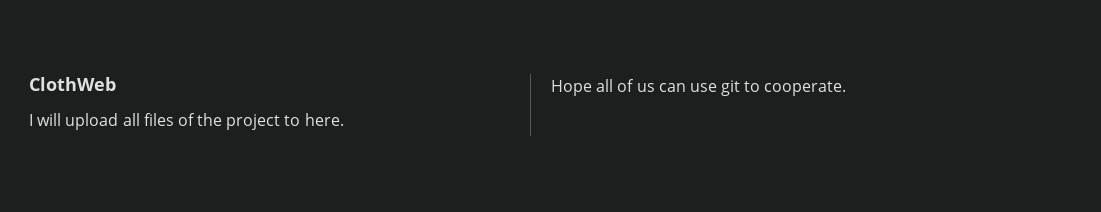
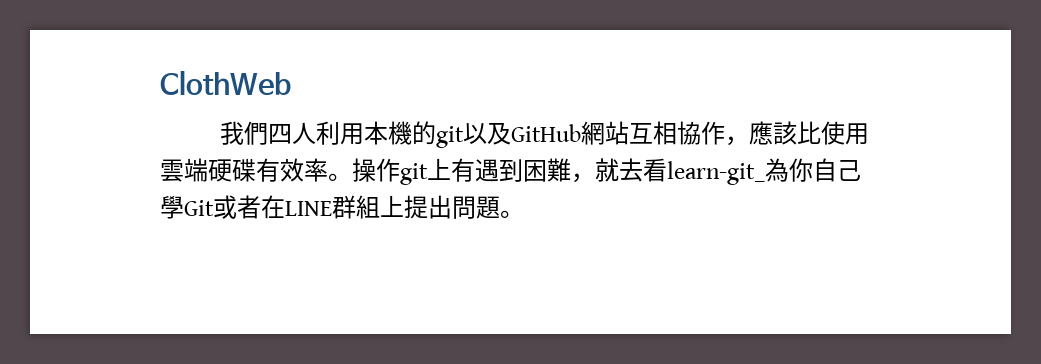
[29,113,344,130] [551,79,847,96] I will upload all files of the project to here. // Hope all of us can use git to cooperate. -> [219,121,869,148] [160,158,861,185] [160,195,524,219] 我們四人利用本機的git以及GitHub網站互相協作，應該比使用雲端硬碟有效率。操作git上有遇到困難，就去看learn-git_為你自己學Git或者在LINE群組上提出問題。

